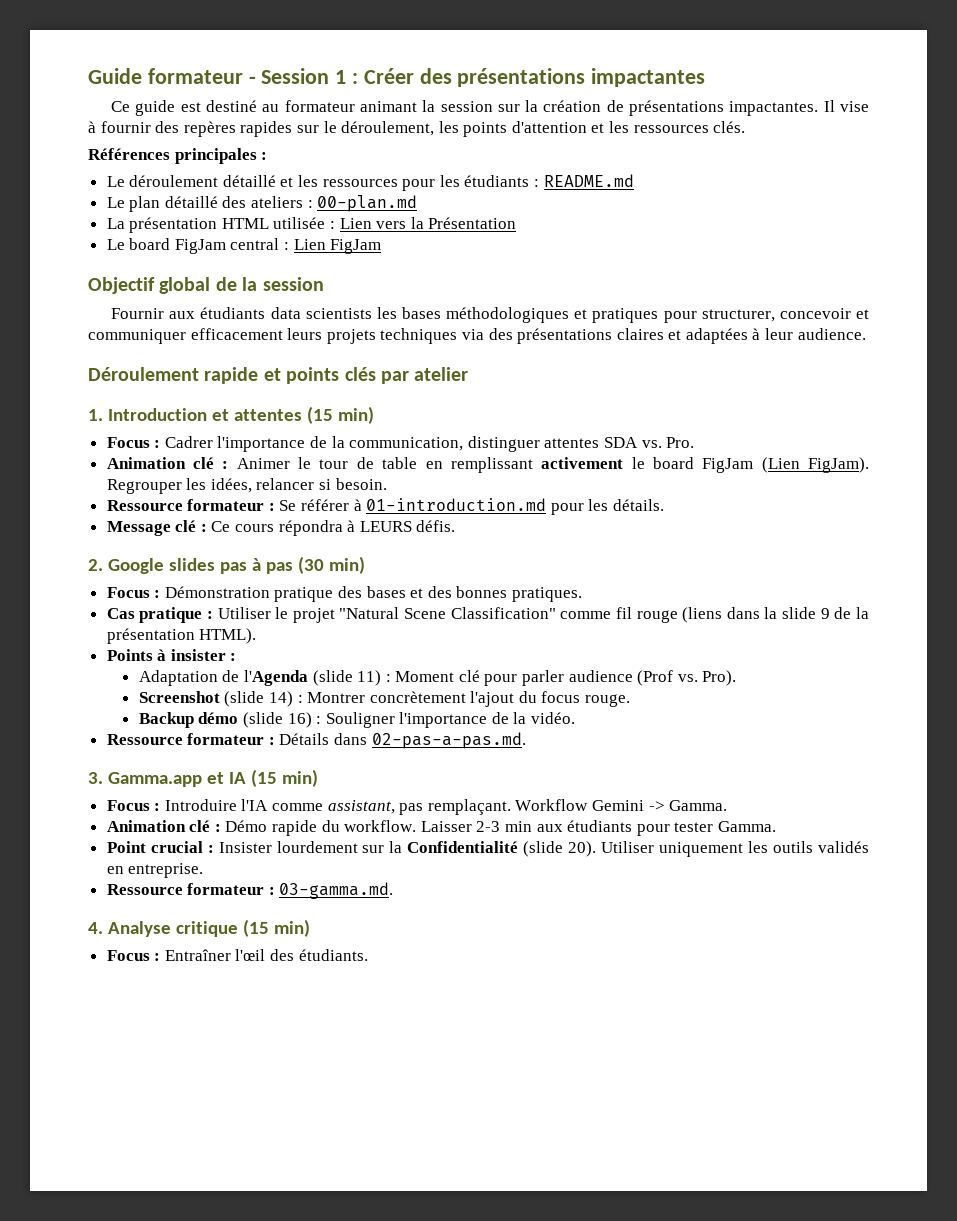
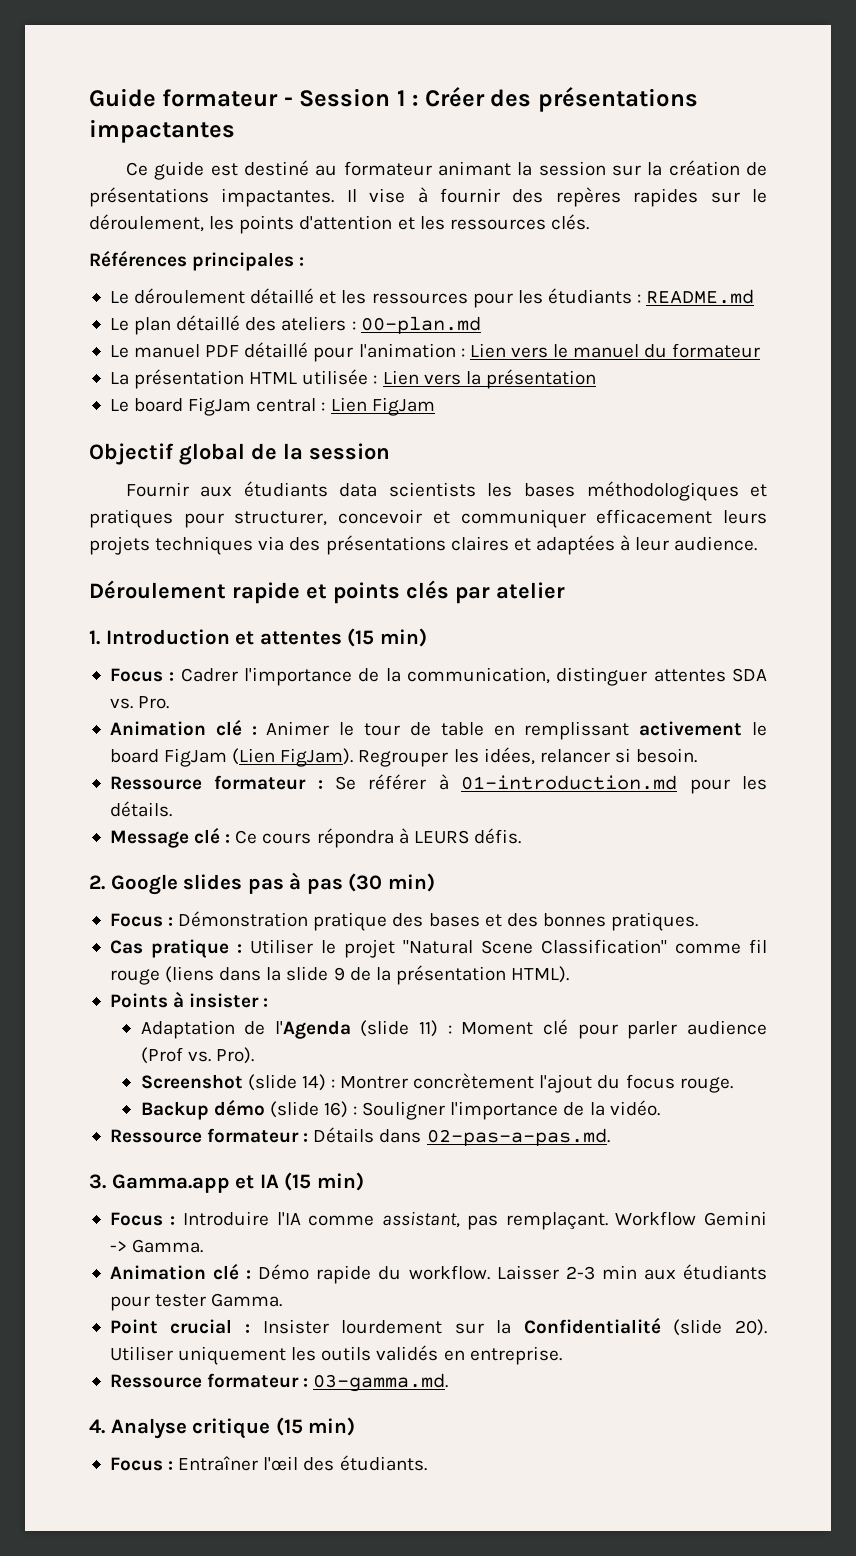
(418, 203) none -> [109,342,761,362] // Le manuel PDF détaillé pour l'animation : Lien vers le manuel du formateur
[428,217,517,229] Présentation -> [485,369,596,389] présentation

